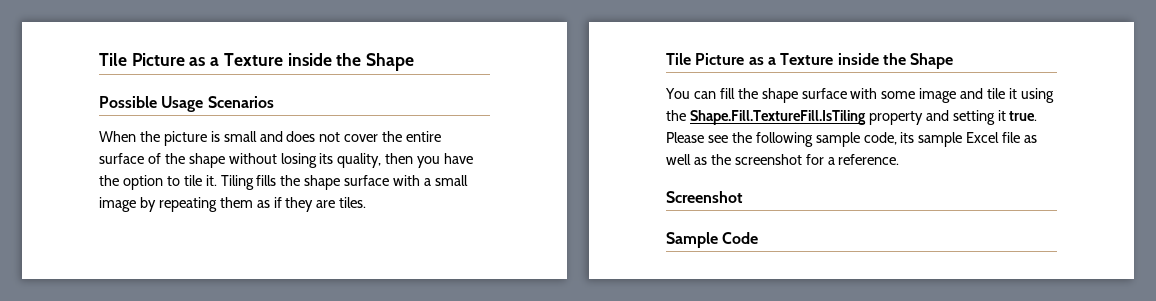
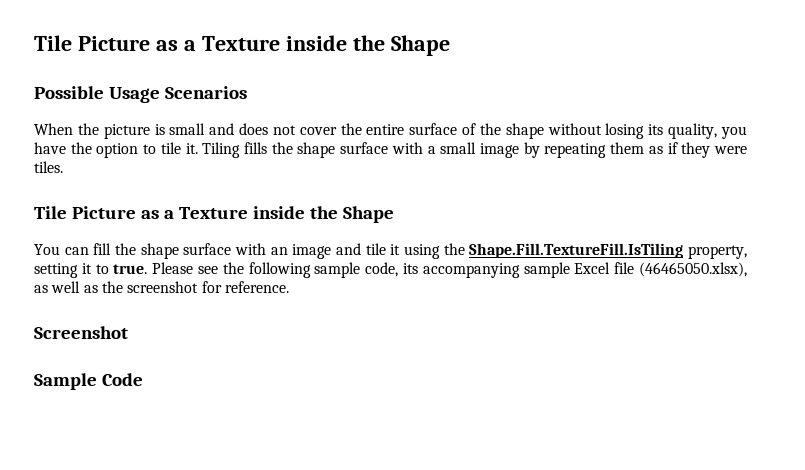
[385,153,414,164] then -> (718, 131) none
[316,200,336,208] are -> [713,146,747,154] were
[881,91,916,99] some -> [270,247,288,255] an
[868,110,949,125] property and -> [688,245,748,259] property,
(1006, 115) none -> [95,264,109,274] to
(915, 137) none -> [422,263,520,278] accompanying
(1021, 137) none -> [639,262,747,277] (46465050.xlsx),
[827,157,835,165] a -> (222, 287) none

